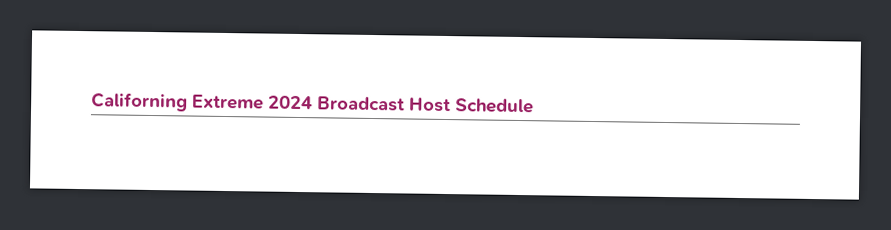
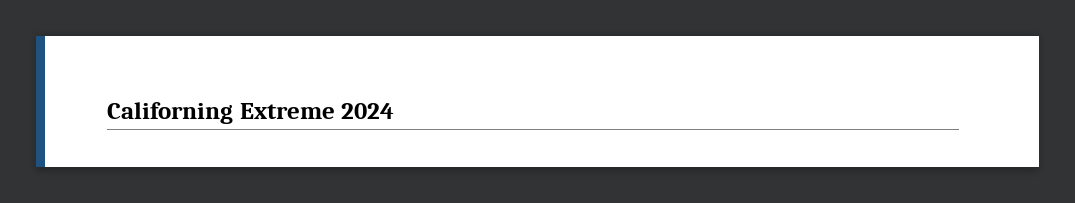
[317,96,534,114] Broadcast Host Schedule -> (395, 111) none

